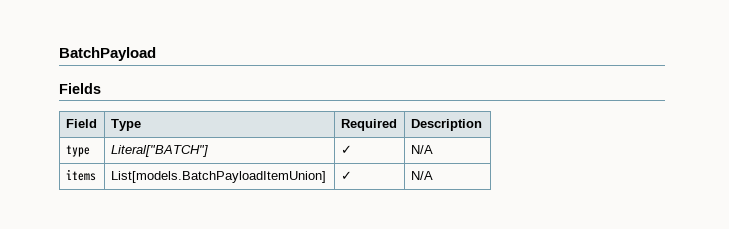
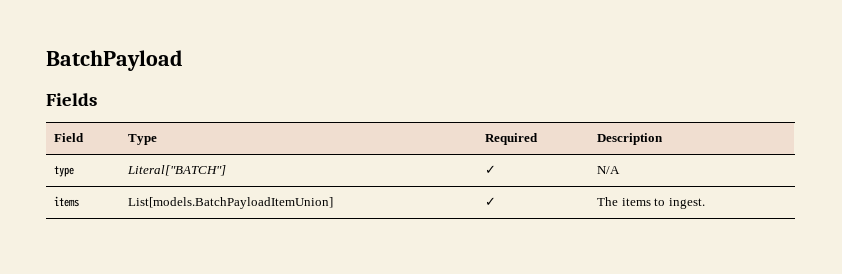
[410,171,433,180] N/A -> [597,197,705,209] The items to ingest.

